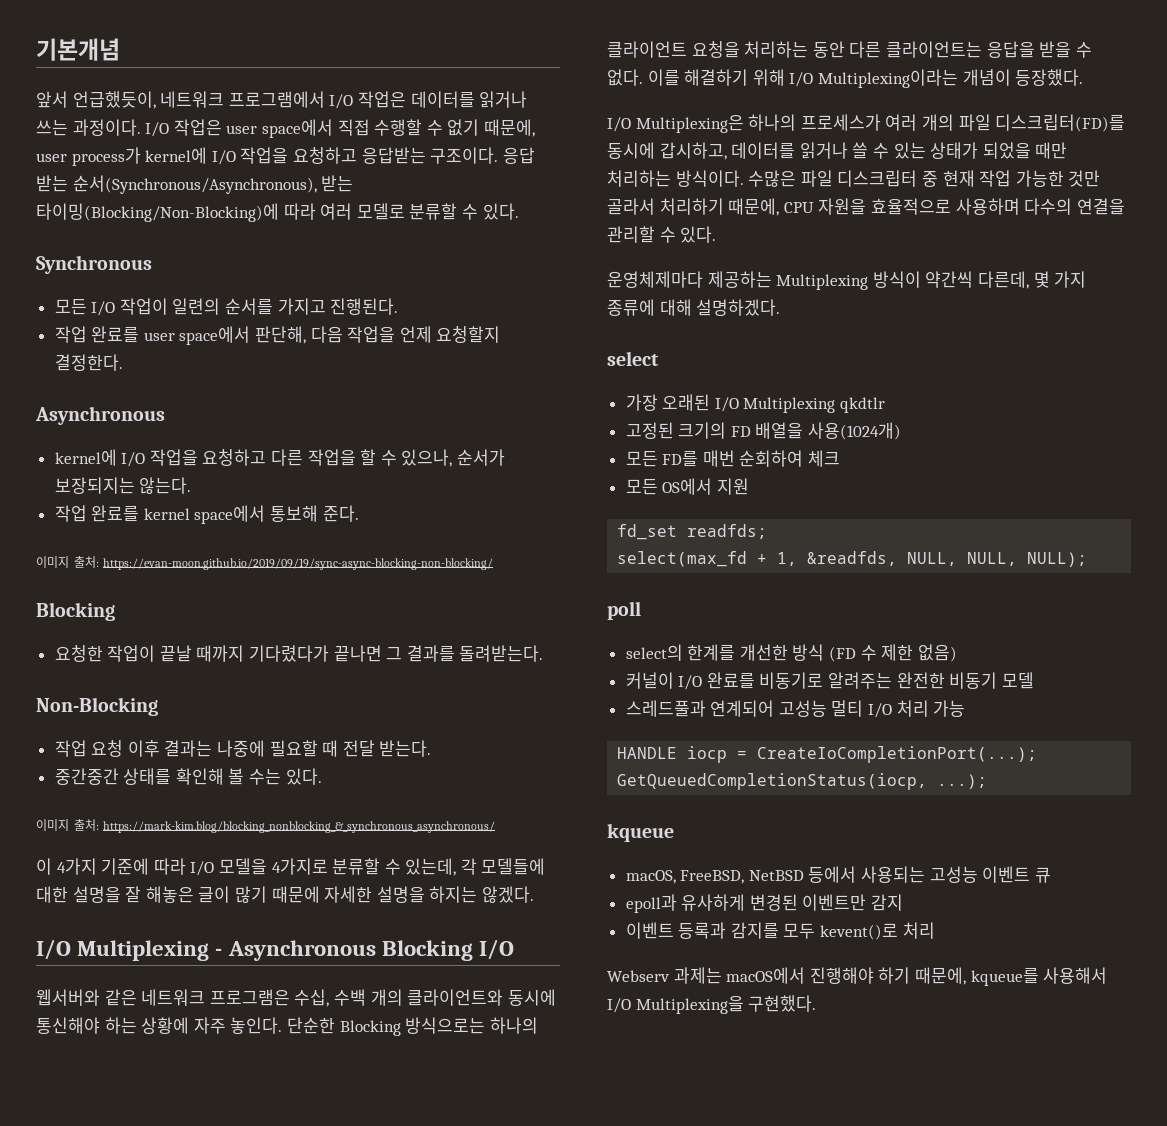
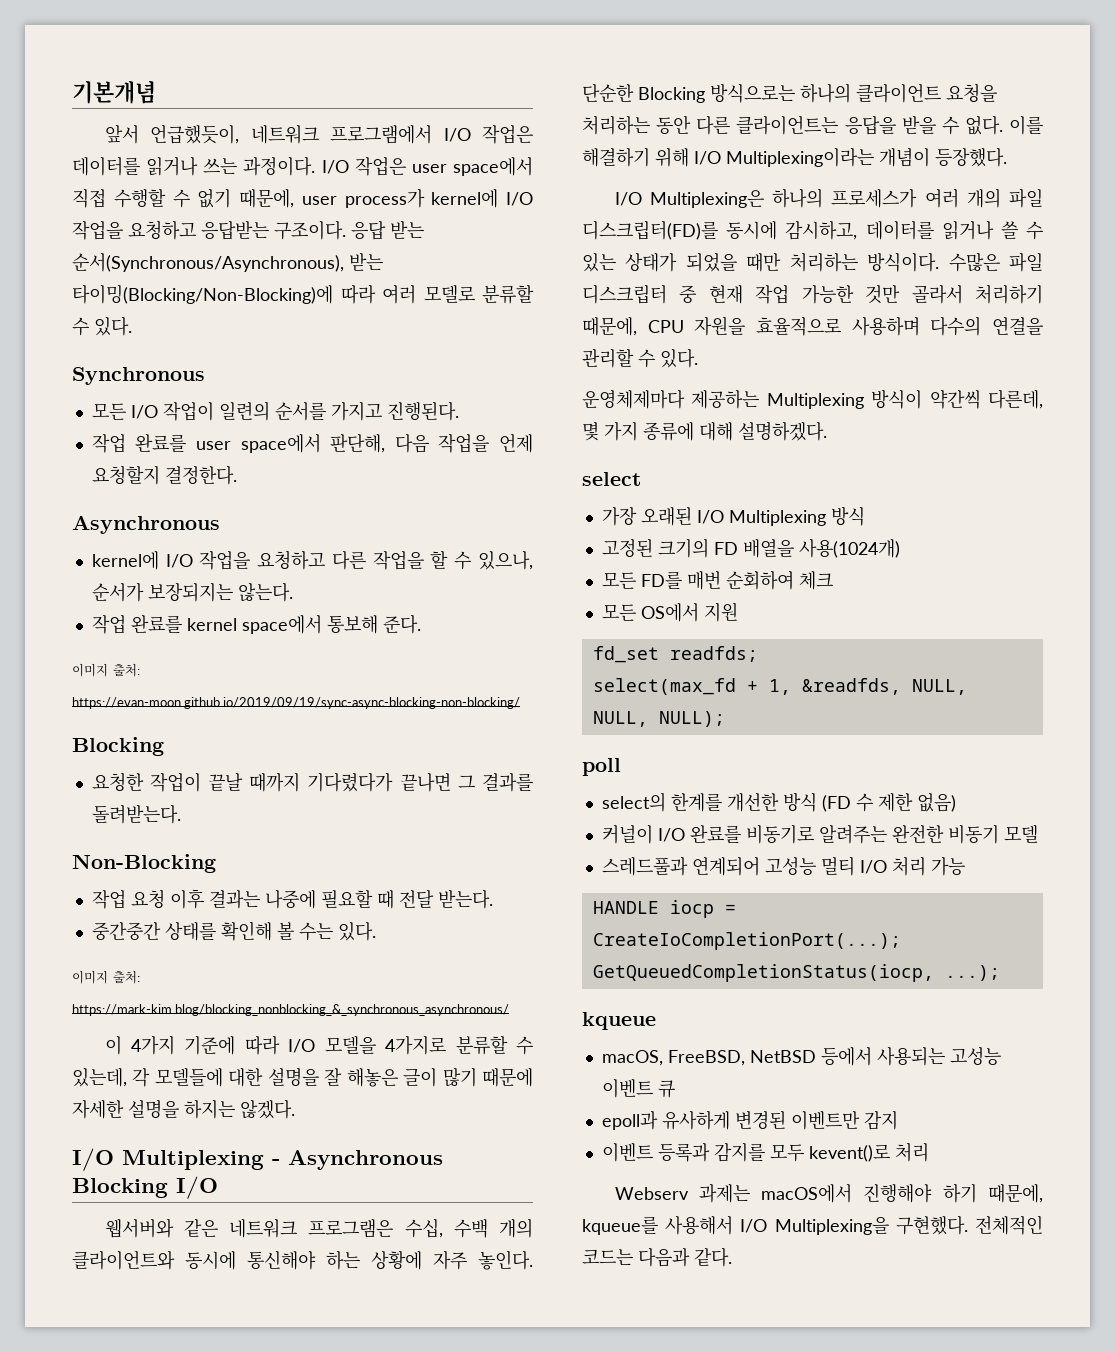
[659,142,727,160] 갑시하고, -> [785,221,858,240] 감시하고,
[840,397,886,413] qkdtlr -> [830,506,865,526] 방식
(817, 1003) none -> [975,1215,1043,1235] [582,1247,732,1267] 전체적인 코드는 다음과 같다.

